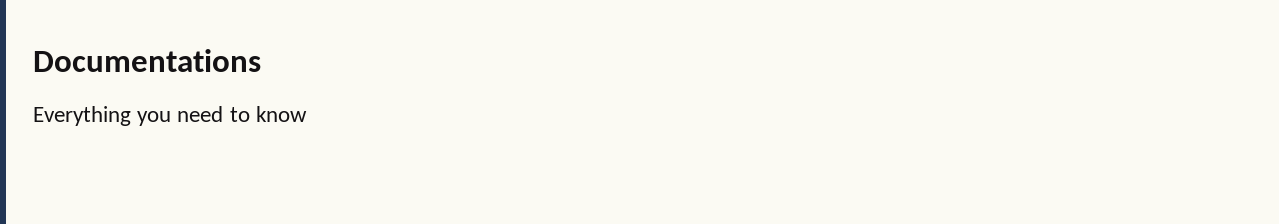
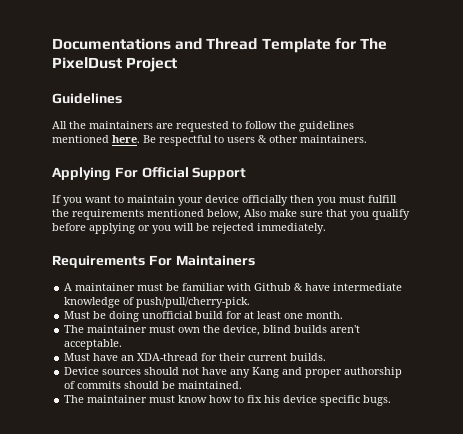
[33,106,307,126] // Everything you need to know -> [175,38,387,53] [52,57,178,72] [52,93,122,104] [52,121,354,132] [52,135,367,146] [52,167,247,181] [52,195,397,206] [52,209,410,220] [52,223,326,234] [52,255,255,268] [64,283,403,291] [64,297,251,308] [64,311,344,322] [64,325,361,336] [64,339,123,350] [64,353,327,361] [64,367,403,378] [64,381,243,389] [64,395,392,406] and Thread Template for The PixelDust Project // Guidelines // All the maintainers are requested to follow the guidelines mentioned here. Be respectful to users & other maintainers. // Applying For Official Support // If you want to maintain your device officially then you must fulfill the requirements mentioned below, Also make sure that you qualify before applying or you will be rejected immediately. // Requirements For Maintainers // A maintainer must be familiar with Github & have intermediate knowledge of push/pull/cherry-pick. // Must be doing unofficial build for at least one month. // The maintainer must own the device, blind builds aren't acceptable. // Must have an XDA-thread for their current builds. // Device sources should not have any Kang and proper authorship of commits should be maintained. // The maintainer must know how to fix his device specific bugs.

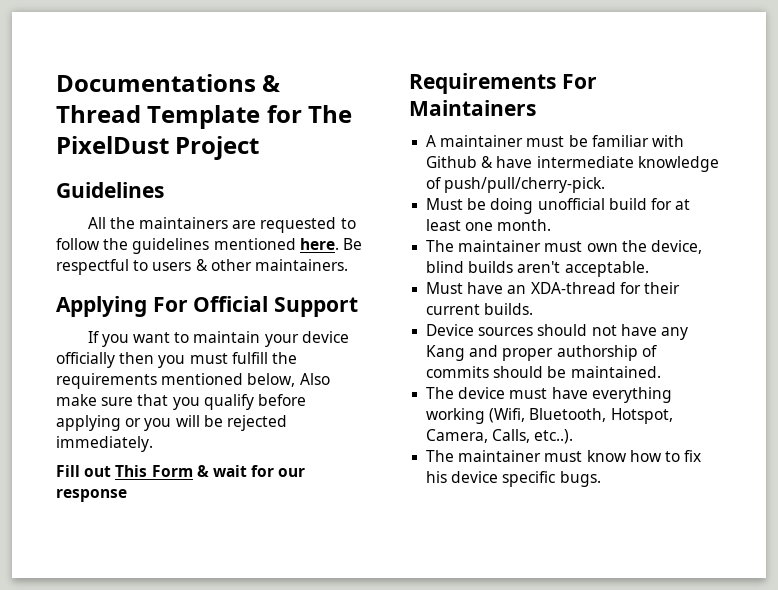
[175,38,203,50] and -> [262,75,281,92] &
(326, 228) none -> [56,465,306,477] [56,489,127,502] // Fill out This Form & wait for our response
(243, 385) none -> [426,387,672,403] [426,408,673,424] [426,429,574,444] // The device must have everything working (Wifi, Bluetooth, Hotspot, Camera, Calls, etc..).

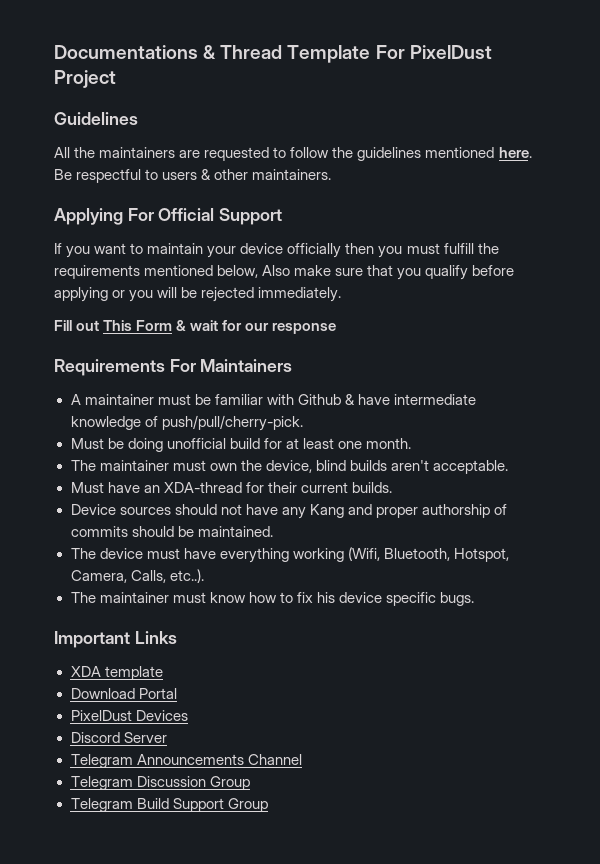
[266,105,353,123] for The -> [375,45,405,59] For
(601, 479) none -> [54,631,177,648] [70,666,163,680] [70,688,177,699] [70,710,188,721] [70,732,167,743] [70,754,302,768] [70,776,250,790] [70,798,268,812] // Important Links // XDA template // Download Portal // PixelDust Devices // Discord Server // Telegram Announcements Channel // Telegram Discussion Group // Telegram Build Support Group

